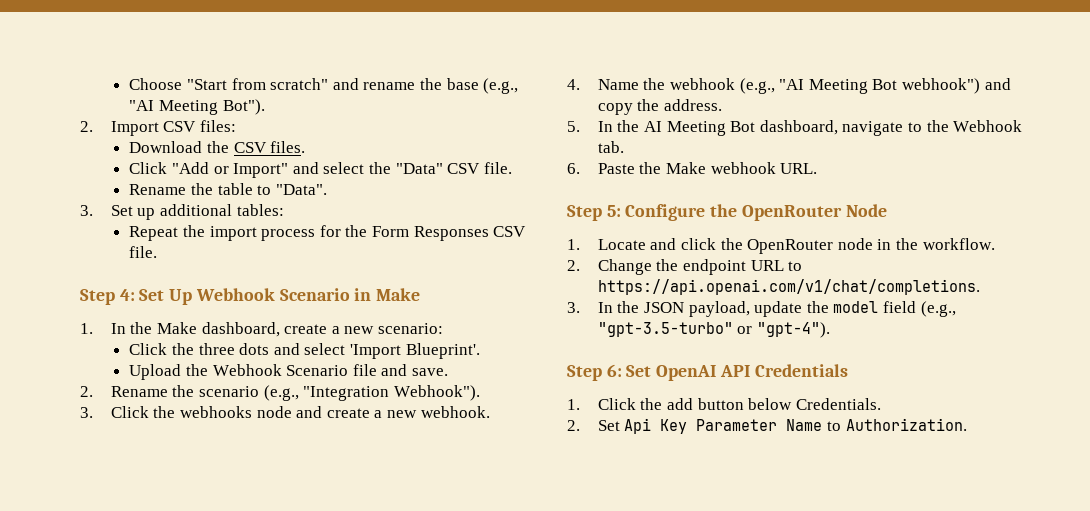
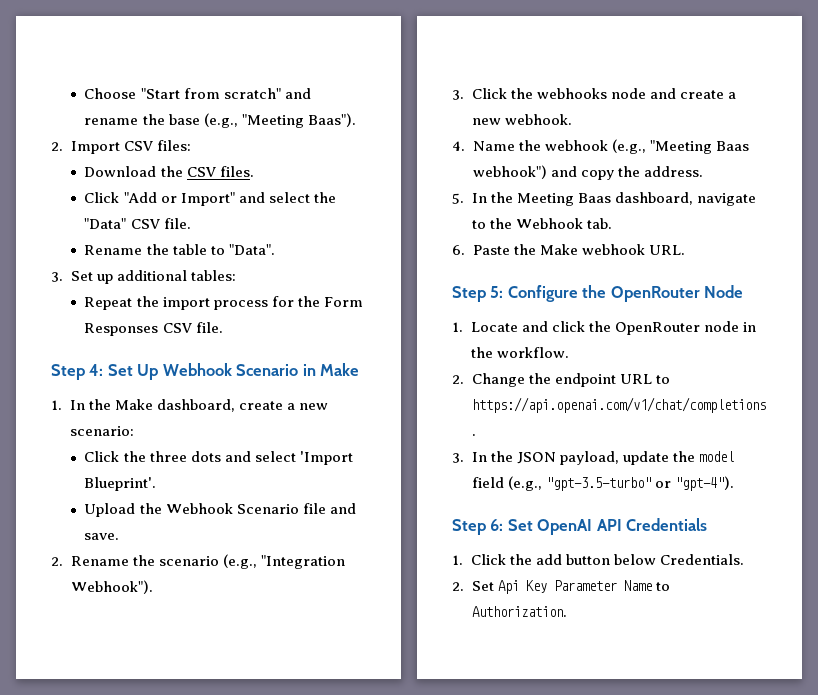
[129,99,265,115] "AI Meeting Bot"). -> [241,113,356,128] "Meeting Baas").
[779,79,898,94] "AI Meeting Bot -> [649,140,749,154] "Meeting Baas
[643,121,756,136] AI Meeting Bot -> [516,193,611,206] Meeting Baas

